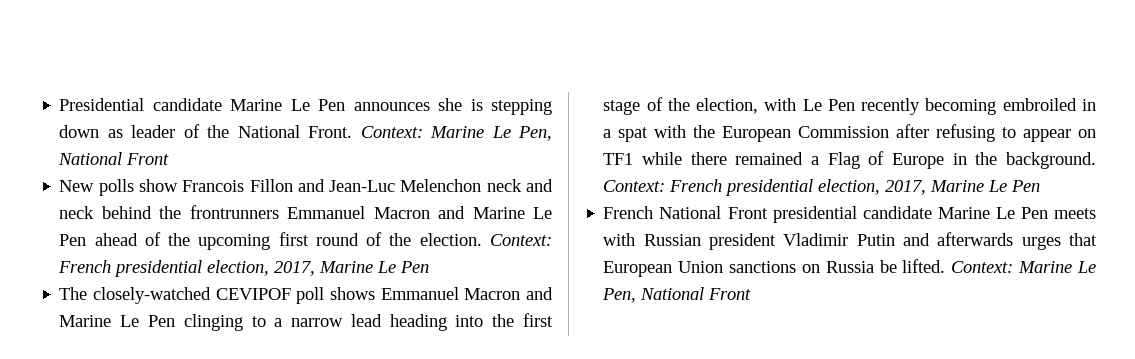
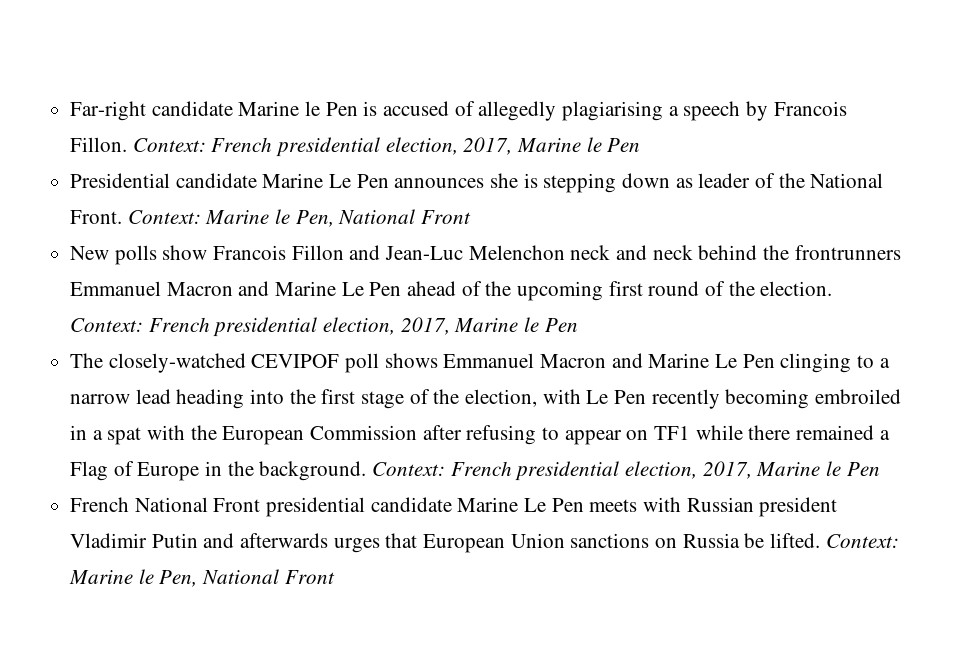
(59, 104) none -> [70,101,847,121] [70,137,641,157] Far-right candidate Marine le Pen is accused of allegedly plagiarising a speech by Francois Fillon. Context: French presidential election, 2017, Marine le Pen //
[491,126,511,138] Le -> [275,209,291,224] le
[377,261,397,273] Le -> [524,317,540,332] le
[988,180,1008,192] Le -> [826,461,842,476] le
[1077,261,1096,273] Le -> [138,569,154,584] le

